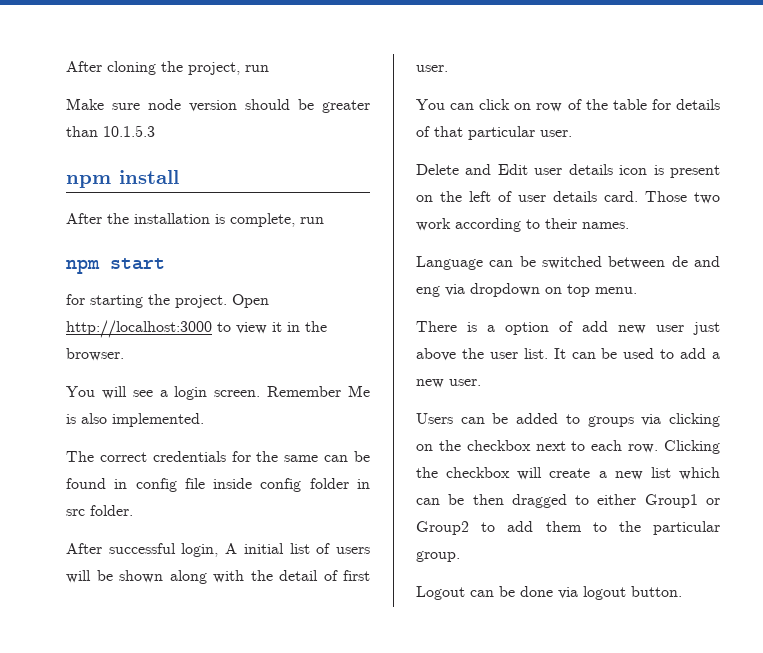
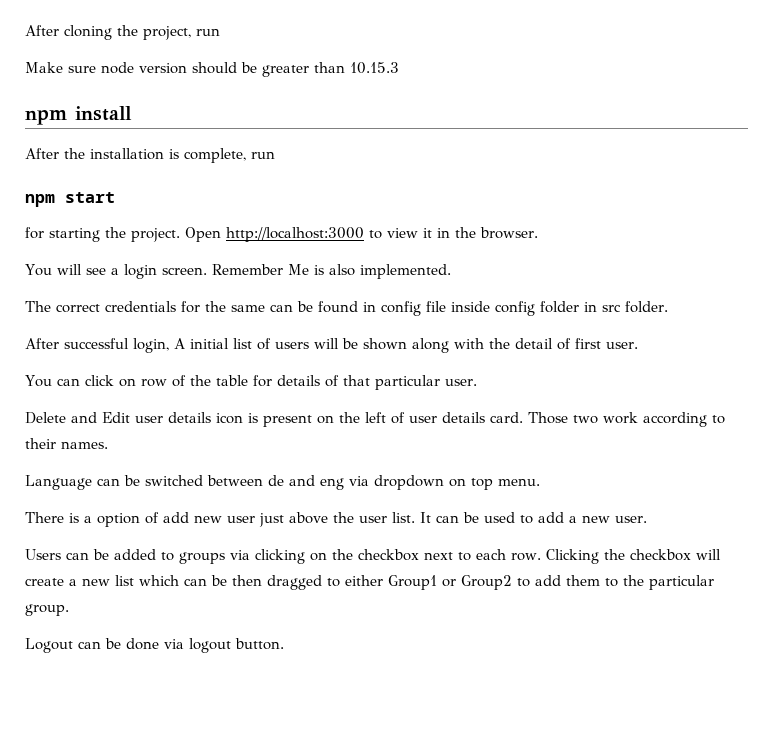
[103,125,155,137] 10.1.5.3 -> [350,62,399,74] 10.15.3

